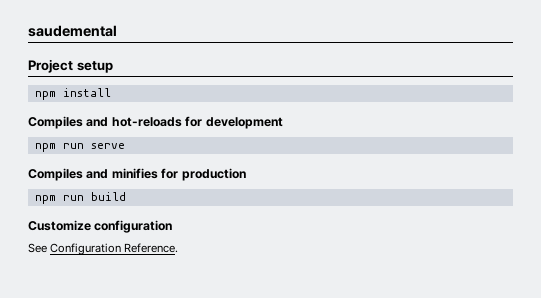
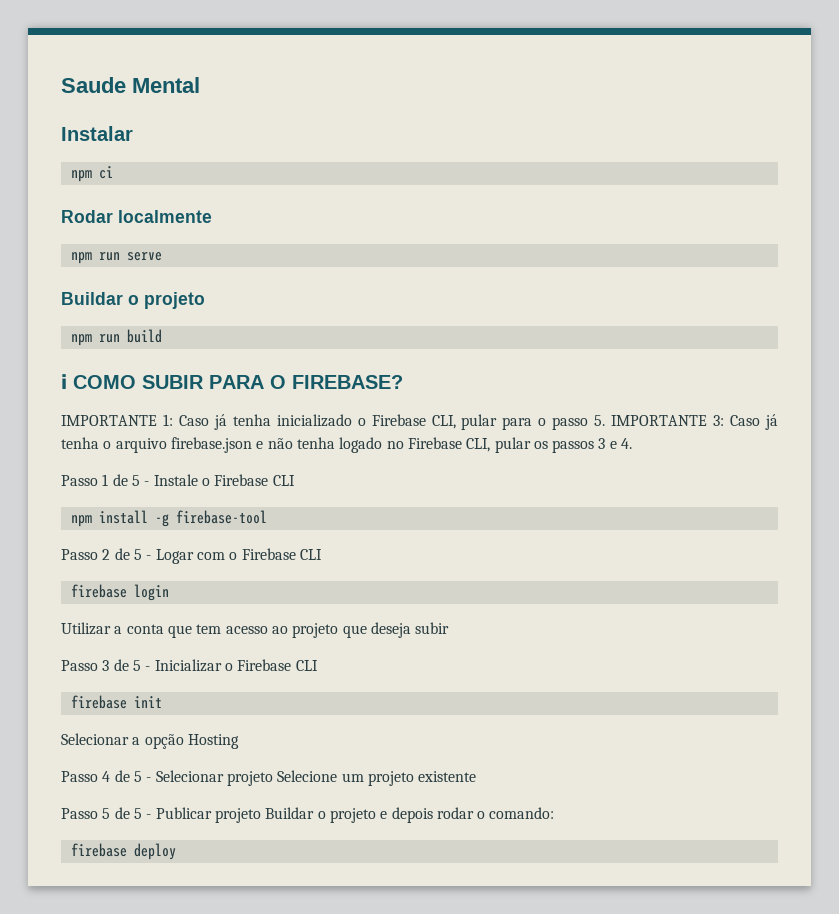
[28,25,117,37] [28,59,113,73] [34,88,111,100] [28,116,283,129] [34,143,125,152] [28,168,246,181] [34,192,126,204] [28,220,173,233] [28,243,179,255] saudemental // Project setup // npm install // Compiles and hot-reloads for development // npm run serve // Compiles and minifies for production // npm run build // Customize configuration // See Configuration Reference. -> [61,77,200,93] [61,126,133,141] [70,166,113,182] [61,210,212,223] [70,252,162,264] [61,292,205,309] [70,329,162,346] [61,374,403,389] [61,414,779,430] [61,437,633,453] [61,474,295,486] [70,510,267,527] [61,548,322,564] [70,584,169,601] [61,622,450,638] [61,659,318,672] [70,695,162,709] [61,733,239,749] [61,770,477,786] [61,807,555,823] [70,843,176,860] Saude Mental // Instalar // npm ci // Rodar localmente // npm run serve // Buildar o projeto // npm run build // ℹ COMO SUBIR PARA O FIREBASE? // IMPORTANTE 1: Caso já tenha inicializado o Firebase CLI, pular para o passo 5. IMPORTANTE 3: Caso já tenha o arquivo firebase.json e não tenha logado no Firebase CLI, pular os passos 3 e 4. // Passo 1 de 5 - Instale o Firebase CLI // npm install -g firebase-tool // Passo 2 de 5 - Logar com o Firebase CLI // firebase login // Utilizar a conta que tem acesso ao projeto que deseja subir // Passo 3 de 5 - Inicializar o Firebase CLI // firebase init // Selecionar a opção Hosting // Passo 4 de 5 - Selecionar projeto Selecione um projeto existente // Passo 5 de 5 - Publicar projeto Buildar o projeto e depois rodar o comando: // firebase deploy

